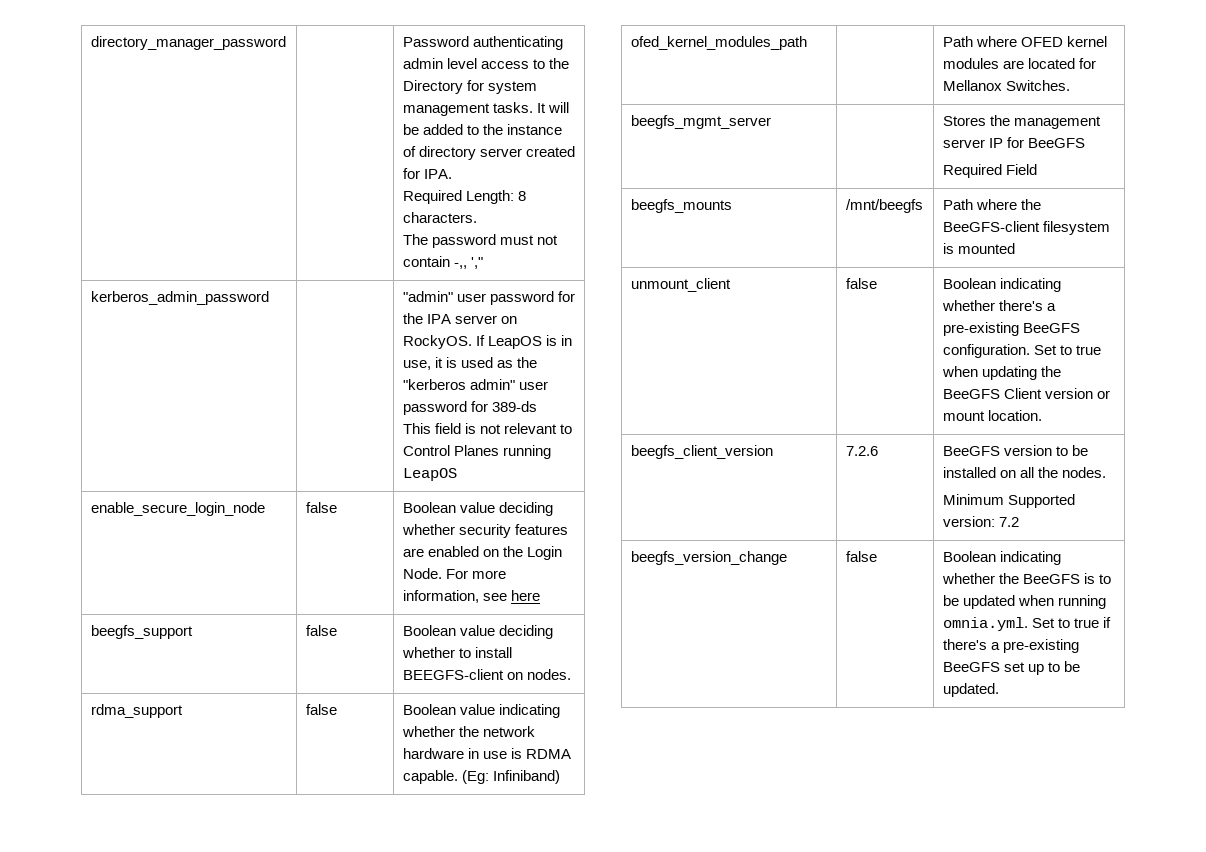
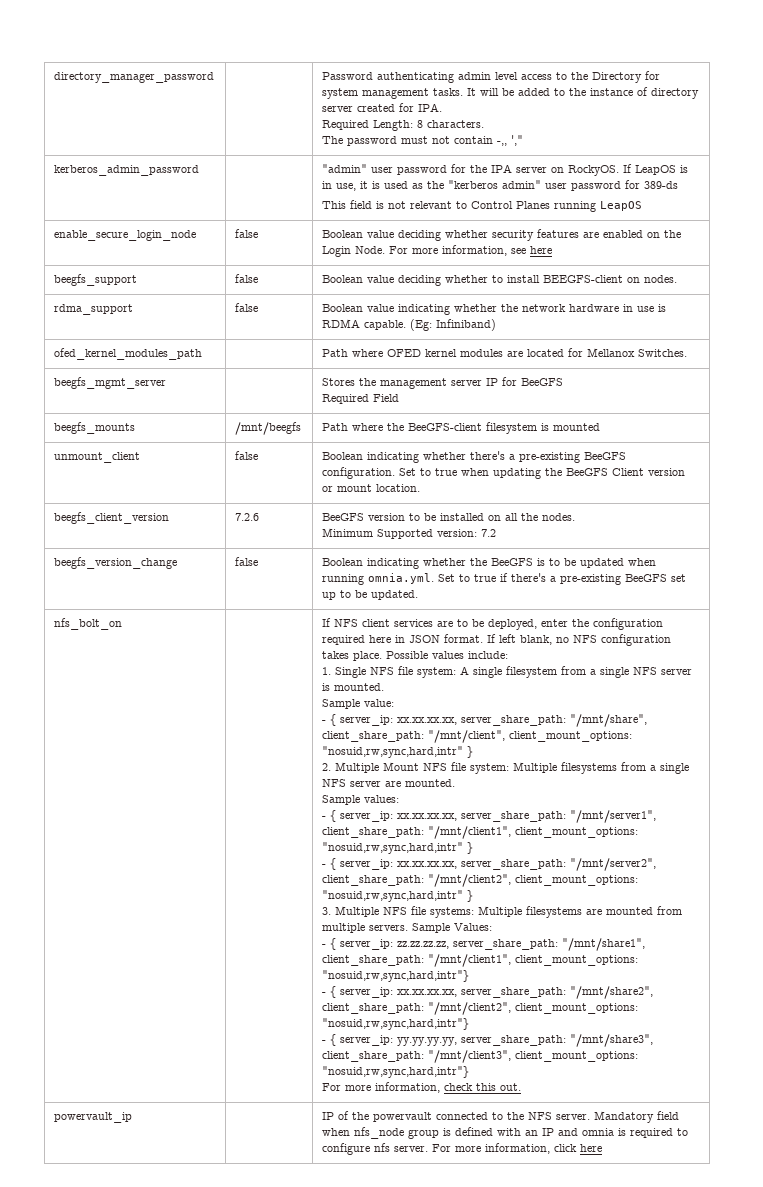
(999, 690) none -> [54,618,123,630] [322,618,664,630] [322,634,672,646] [322,651,509,661] [322,666,693,678] [322,683,385,691] [322,699,395,709] [322,714,648,727] [322,730,633,743] [322,746,474,758] [322,762,690,774] [322,779,456,787] [322,795,400,805] [322,810,657,823] [322,826,639,839] [322,842,474,854] [322,858,657,871] [322,874,639,887] [322,890,474,902] [322,906,683,918] [322,923,493,933] [322,938,646,951] [322,954,639,967] [322,970,470,982] [322,986,654,999] [322,1002,639,1015] [322,1018,470,1030] [322,1034,654,1047] [322,1050,639,1063] [322,1066,470,1078] [322,1082,522,1093] [54,1112,133,1123] [322,1111,680,1123] [322,1127,689,1139] [322,1143,603,1155] // nfs_bolt_on | | If NFS client services are to be deployed, enter the configuration required here in JSON format. If left blank, no NFS configuration takes place. Possible values include: // 1. Single NFS file system: A single filesystem from a single NFS server is mounted. // Sample value: // - { server_ip: xx.xx.xx.xx, server_share_path: "/mnt/share", client_share_path: "/mnt/client", client_mount_options: "nosuid,rw,sync,hard,intr" } // 2. Multiple Mount NFS file system: Multiple filesystems from a single NFS server are mounted. // Sample values: // - { server_ip: xx.xx.xx.xx, server_share_path: "/mnt/server1", client_share_path: "/mnt/client1", client_mount_options: "nosuid,rw,sync,hard,intr" } // - { server_ip: xx.xx.xx.xx, server_share_path: "/mnt/server2", client_share_path: "/mnt/client2", client_mount_options: "nosuid,rw,sync,hard,intr" } // 3. Multiple NFS file systems: Multiple filesystems are mounted from multiple servers. Sample Values: // - { server_ip: zz.zz.zz.zz, server_share_path: "/mnt/share1", client_share_path: "/mnt/client1", client_mount_options: "nosuid,rw,sync,hard,intr"} // - { server_ip: xx.xx.xx.xx, server_share_path: "/mnt/share2", client_share_path: "/mnt/client2", client_mount_options: "nosuid,rw,sync,hard,intr"} // - { server_ip: yy.yy.yy.yy, server_share_path: "/mnt/share3", client_share_path: "/mnt/client3", client_mount_options: "nosuid,rw,sync,hard,intr"} // For more information, check this out. // powervault_ip | | IP of the powervault connected to the NFS server. Mandatory field when nfs_node group is defined with an IP and omnia is required to configure nfs server. For more information, click here

